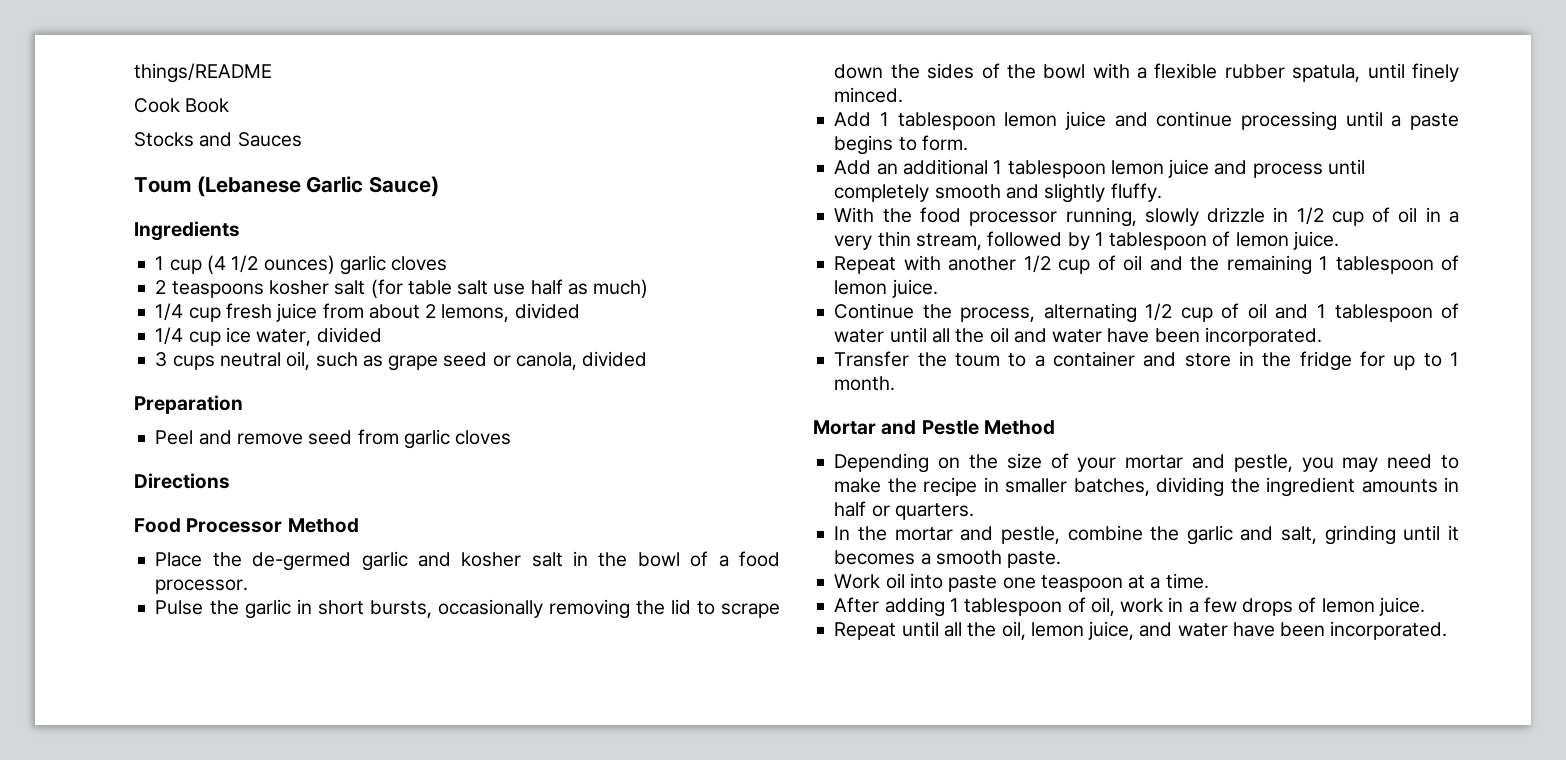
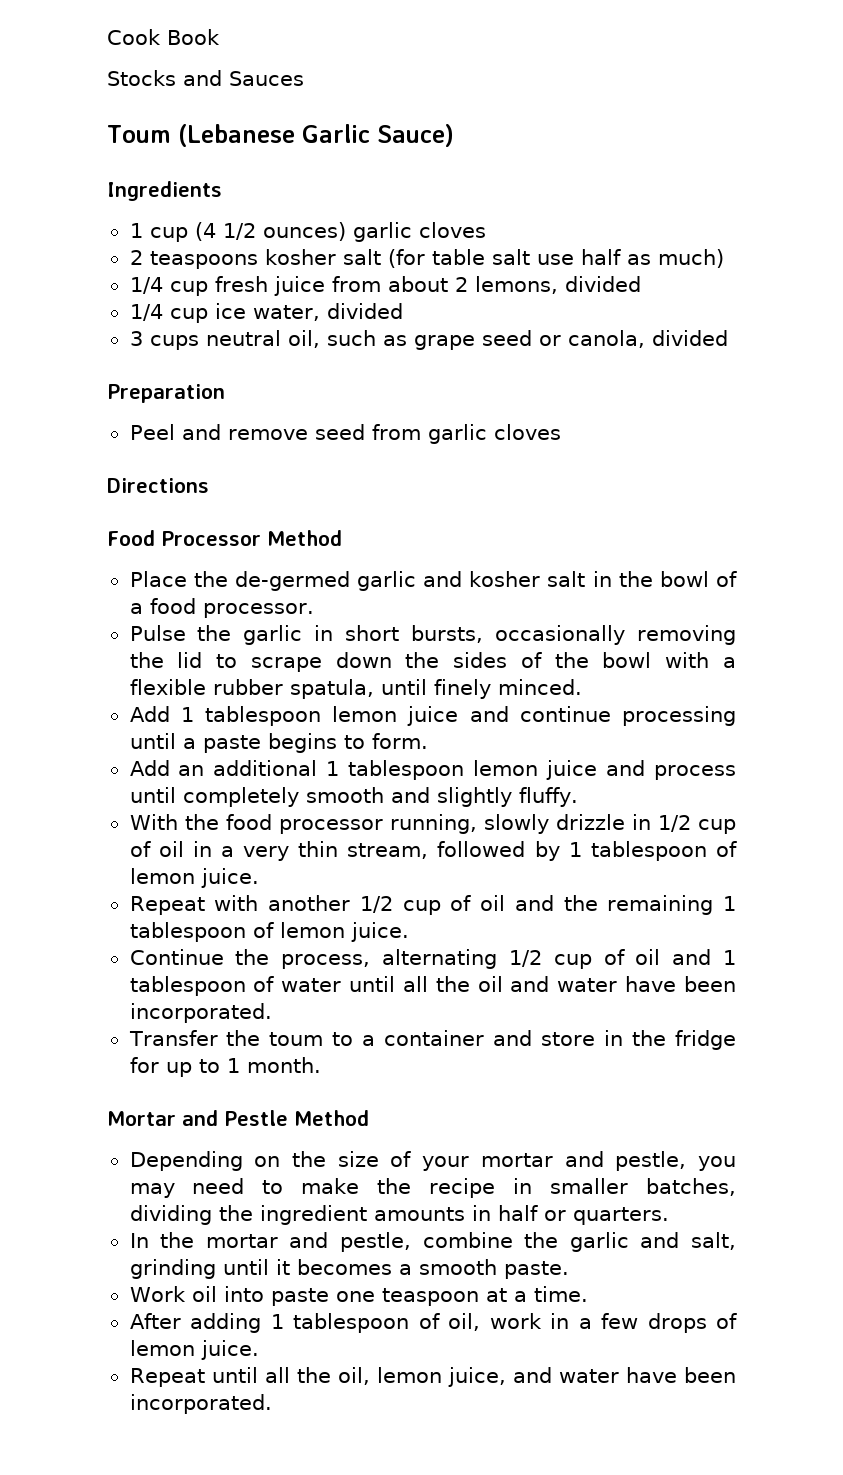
[134,63,272,83] things/README // -> (107, 37) none

